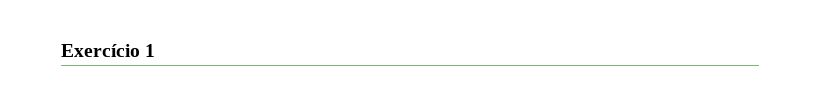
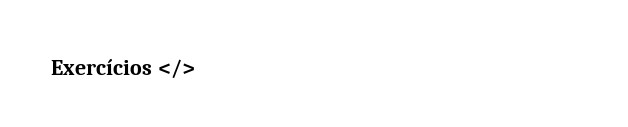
[61,44,156,57] Exercício 1 -> [51,59,195,79] Exercícios </>

